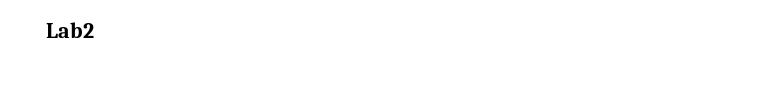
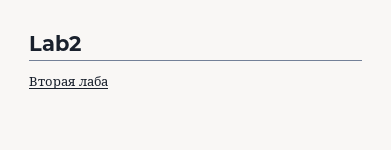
(94, 30) none -> [29,76,108,89] // Вторая лаба

